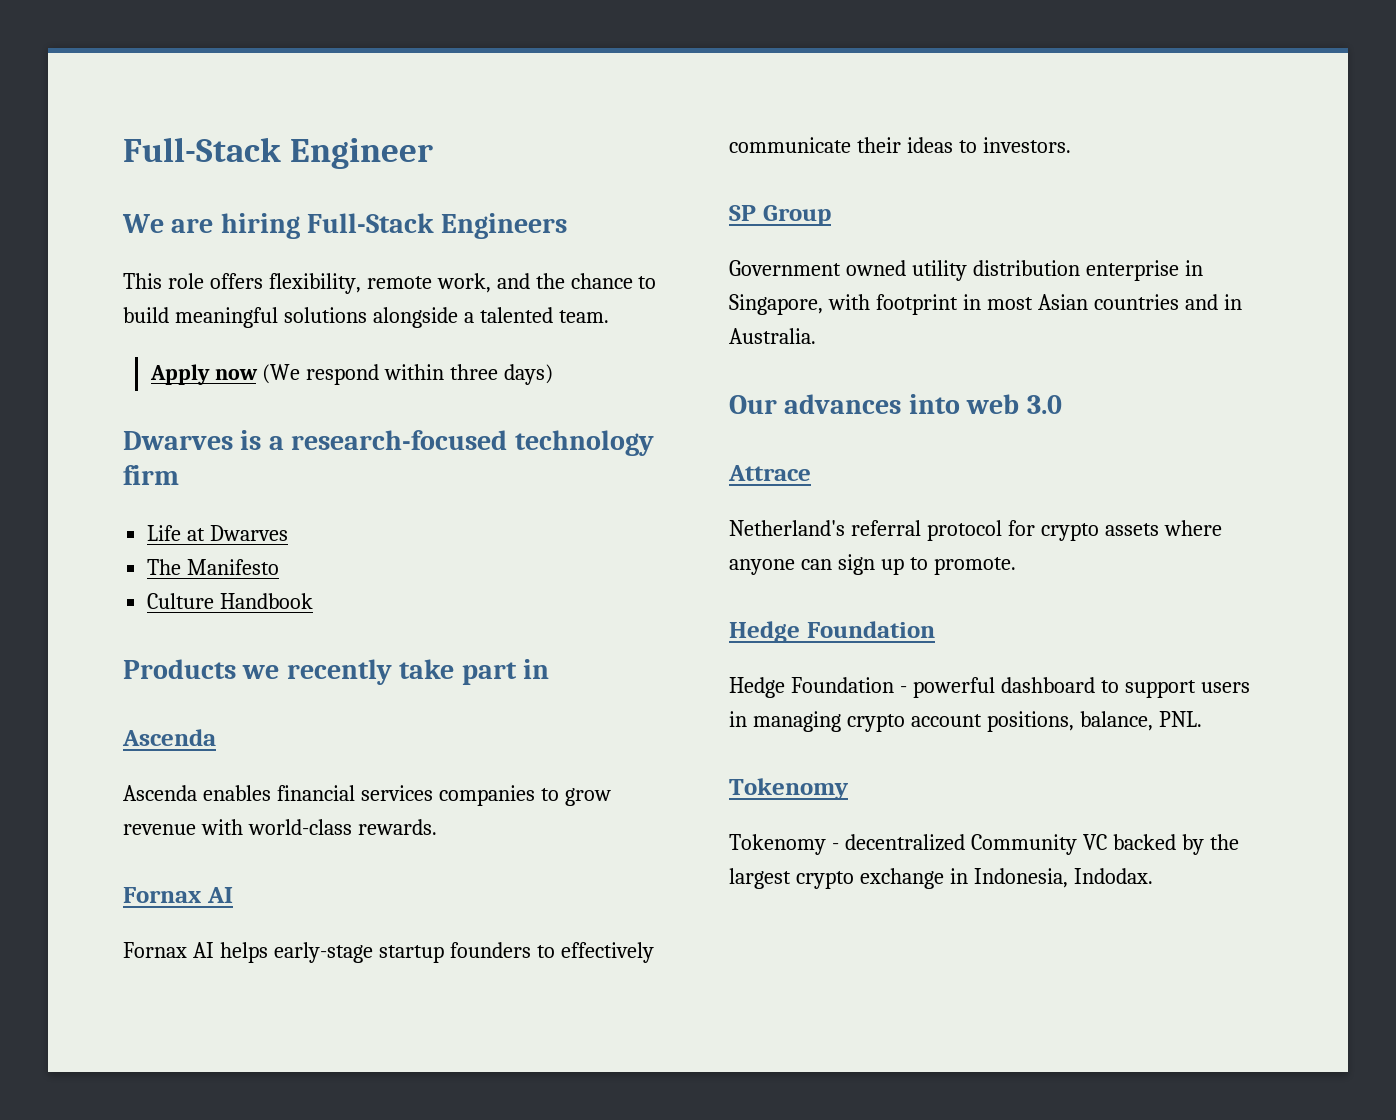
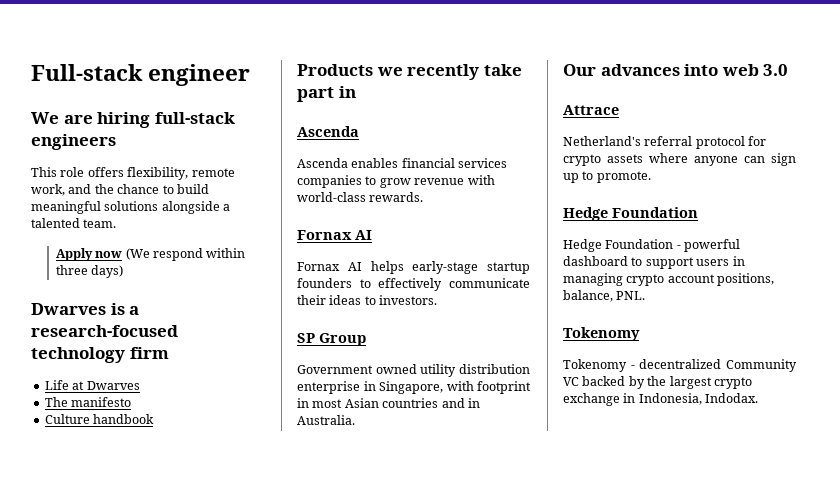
[123,137,434,169] Full-Stack Engineer -> [31,64,251,86] Full-stack engineer
[307,213,567,239] Full-Stack Engineers -> [154,112,235,124] [31,134,116,150] full-stack engineers
[187,559,280,575] Manifesto -> [71,397,132,407] manifesto
[220,593,314,609] Handbook -> [93,414,155,424] handbook

